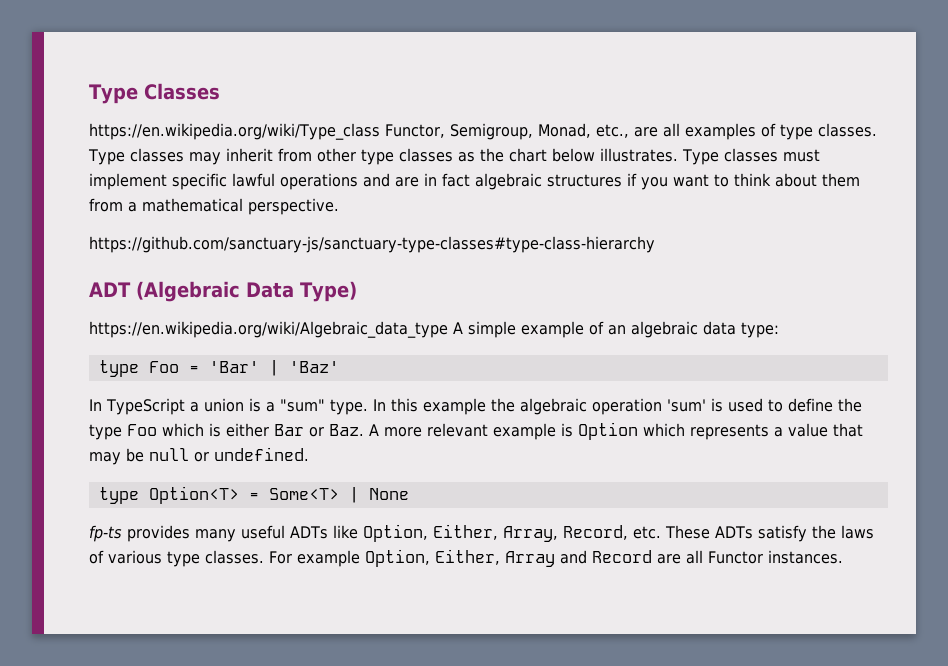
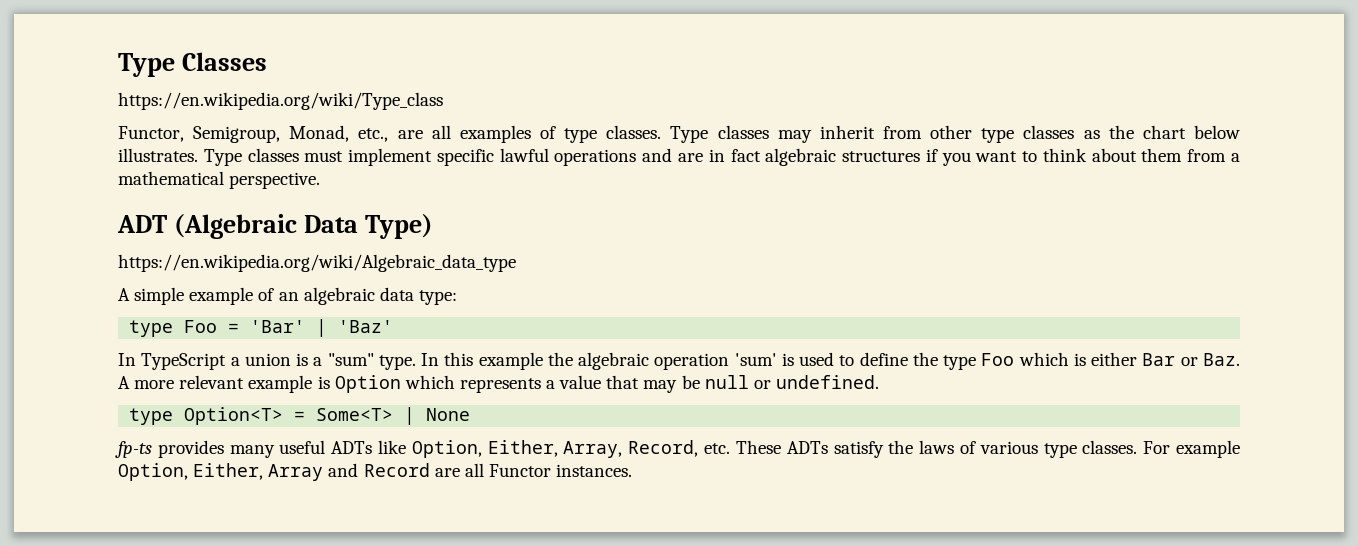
(380, 131) none -> (443, 101) //
[89,236,655,253] // https://github.com/sanctuary-js/sanctuary-type-classes#type-class-hierarchy -> (321, 180) none
(448, 329) none -> (516, 263) //

